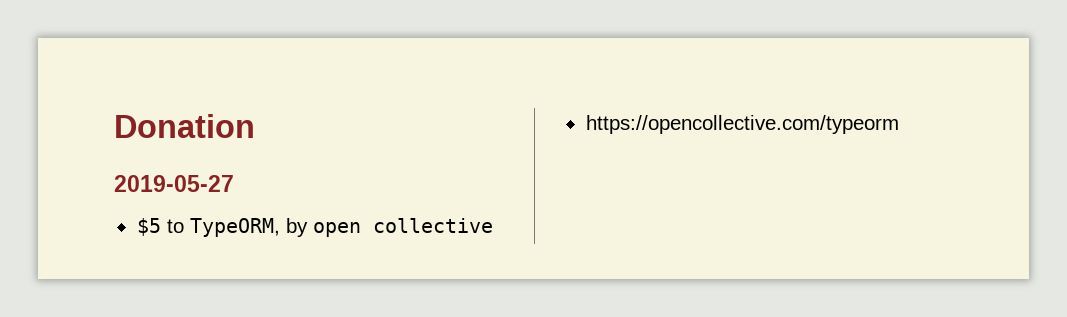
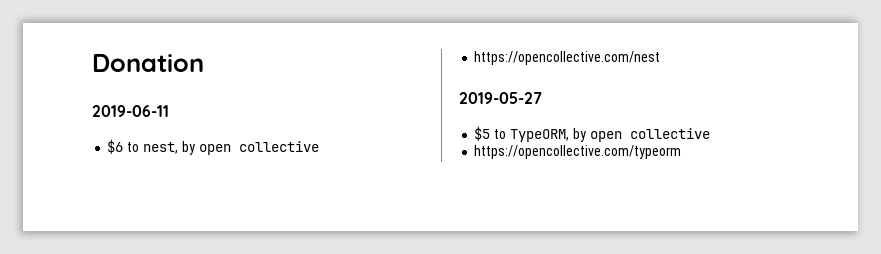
(255, 126) none -> [92,105,169,117] [107,139,319,155] [474,51,661,65] // 2019-06-11 // $6 to nest, by open collective // https://opencollective.com/nest

